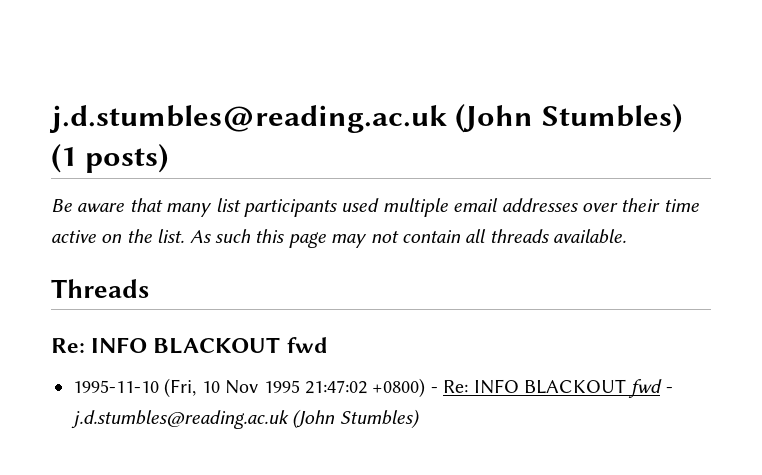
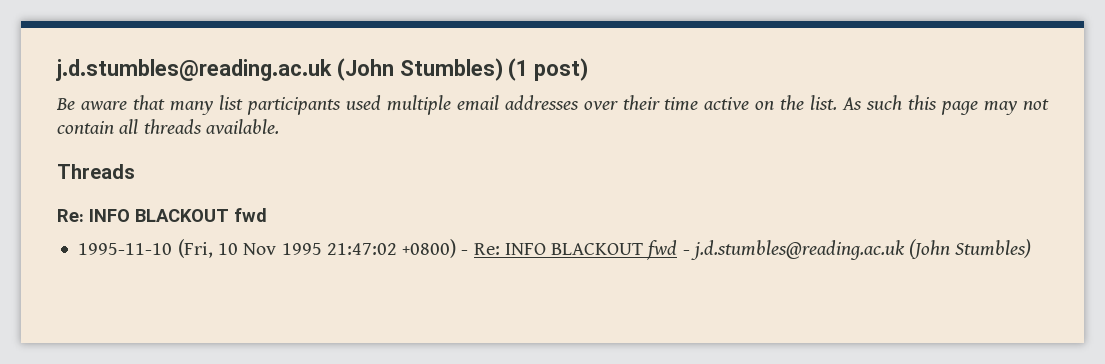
[85,144,169,173] posts) -> [534,58,589,81] post)

